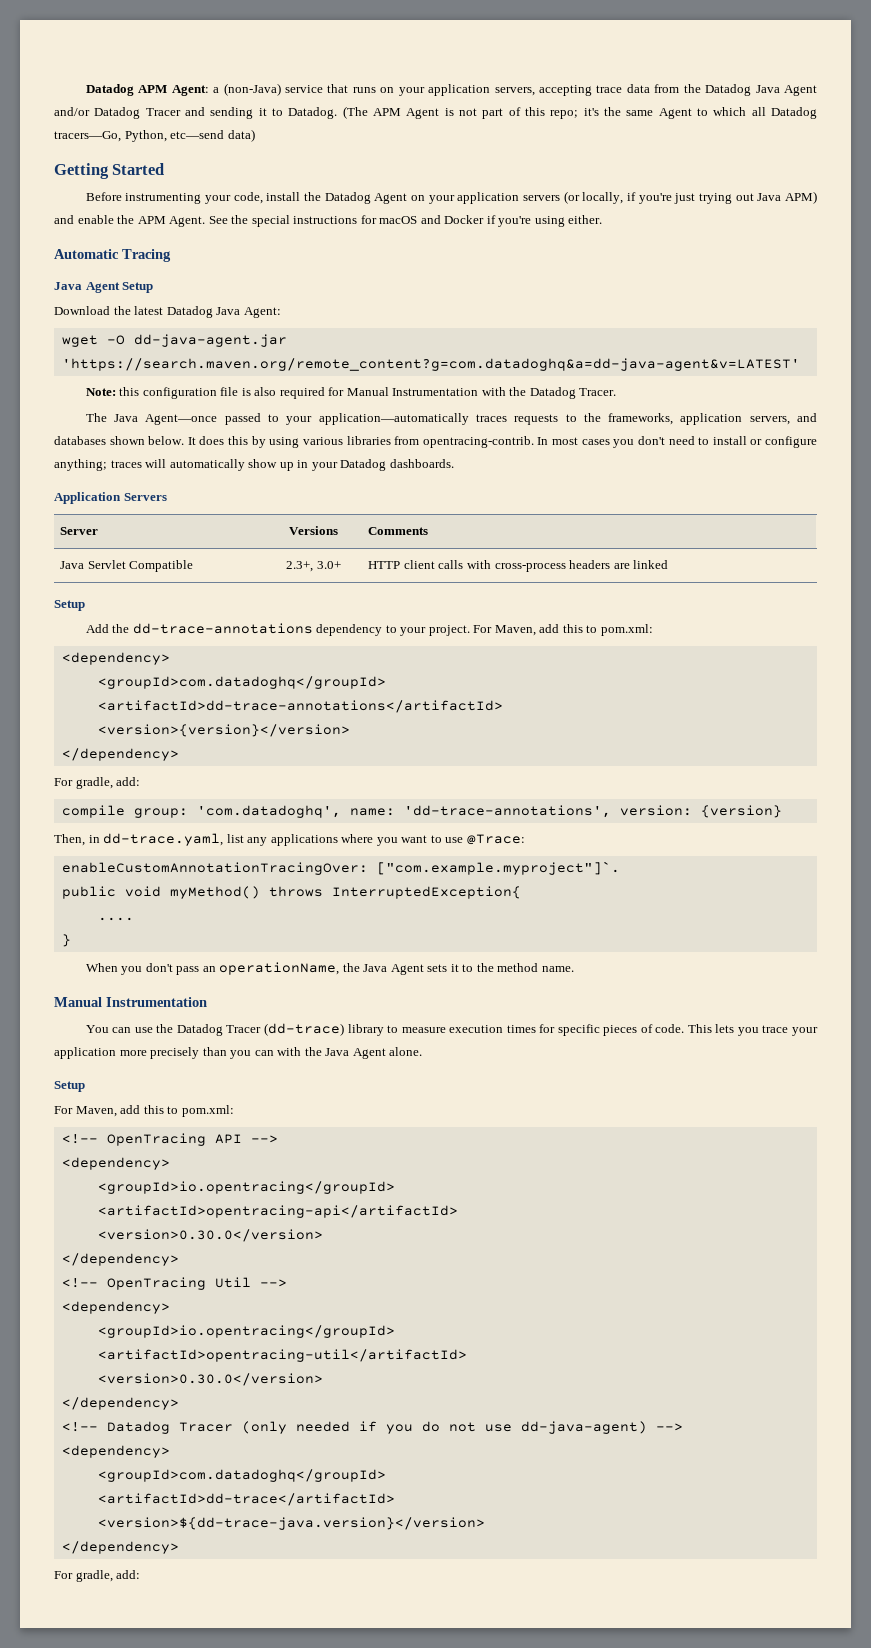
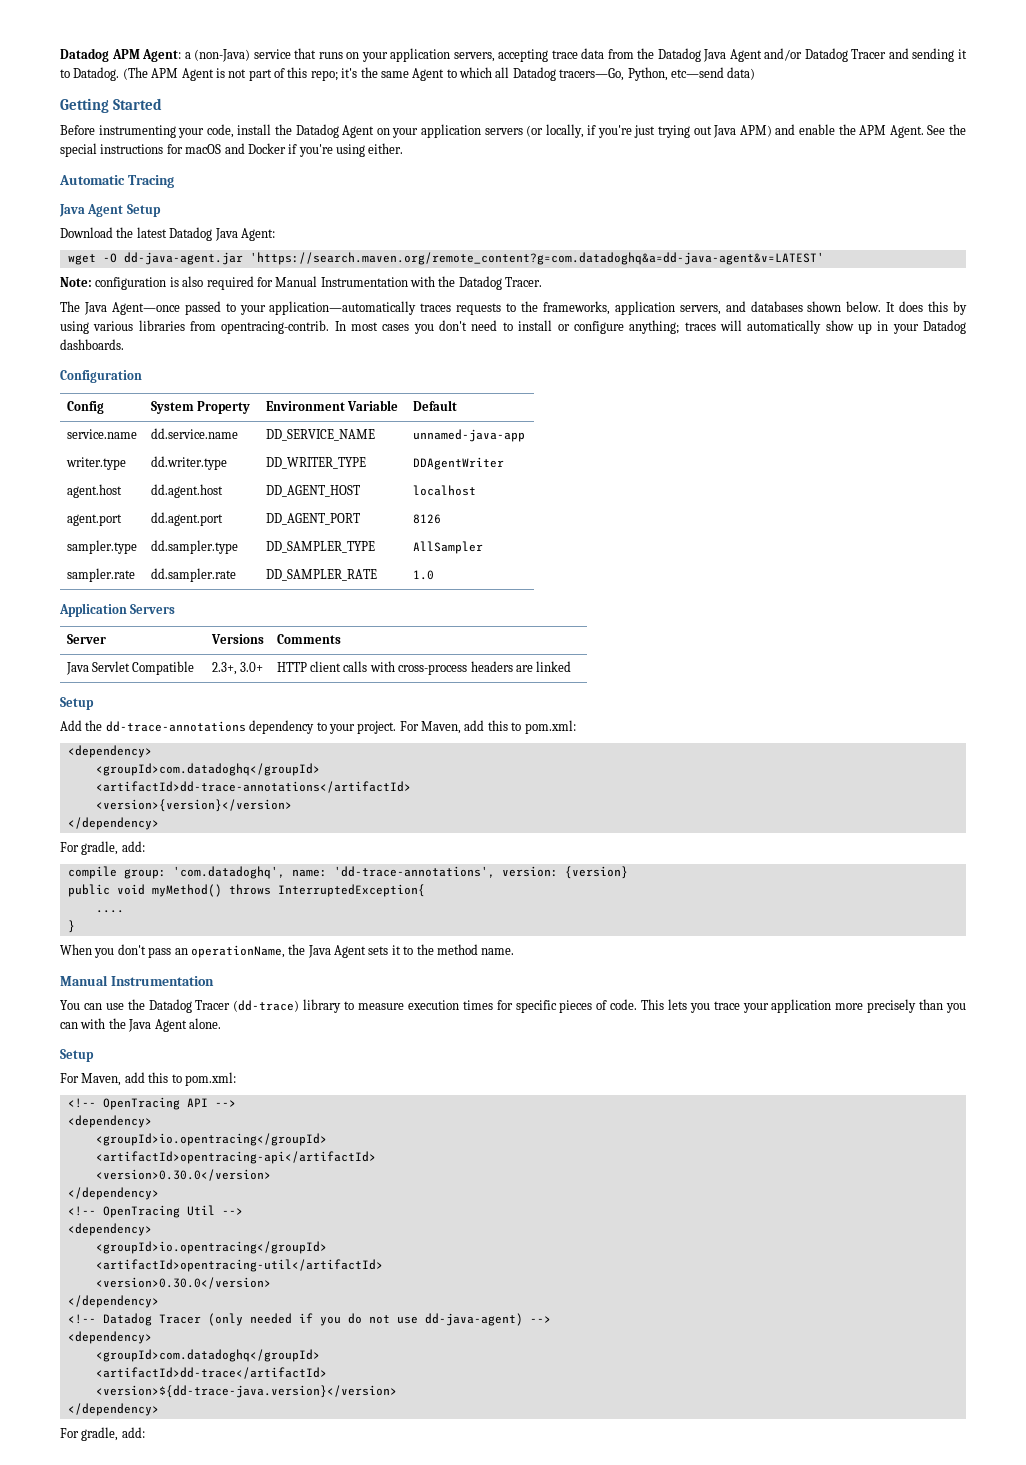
[119,387,239,399] this configuration file -> [95,277,167,290] configuration
(454, 463) none -> [60,370,142,383] [66,401,104,414] [150,401,251,414] [265,400,399,411] [412,400,457,411] [66,429,137,439] [150,428,238,439] [265,429,375,441] [412,429,525,442] [65,457,126,470] [150,456,227,470] [265,457,366,469] [412,457,504,470] [66,484,122,498] [150,484,223,498] [265,485,360,497] [412,485,476,496] [66,514,122,526] [150,512,223,526] [265,513,360,525] [412,514,441,524] [66,540,137,554] [150,540,238,554] [265,541,375,553] [412,541,483,554] [66,568,135,582] [150,568,236,582] [265,569,377,581] [412,570,434,580] // Configuration // Config | System Property | Environment Variable | Default // service.name | dd.service.name | DD_SERVICE_NAME | unnamed-java-app // writer.type | dd.writer.type | DD_WRITER_TYPE | DDAgentWriter // agent.host | dd.agent.host | DD_AGENT_HOST | localhost // agent.port | dd.agent.port | DD_AGENT_PORT | 8126 // sampler.type | dd.sampler.type | DD_SAMPLER_TYPE | AllSampler // sampler.rate | dd.sampler.rate | DD_SAMPLER_RATE | 1.0
[54,833,525,846] [61,861,620,875] // Then, in dd-trace.yaml, list any applications where you want to use @Trace: // enableCustomAnnotationTracingOver: ["com.example.myproject"]`. -> (628, 872) none

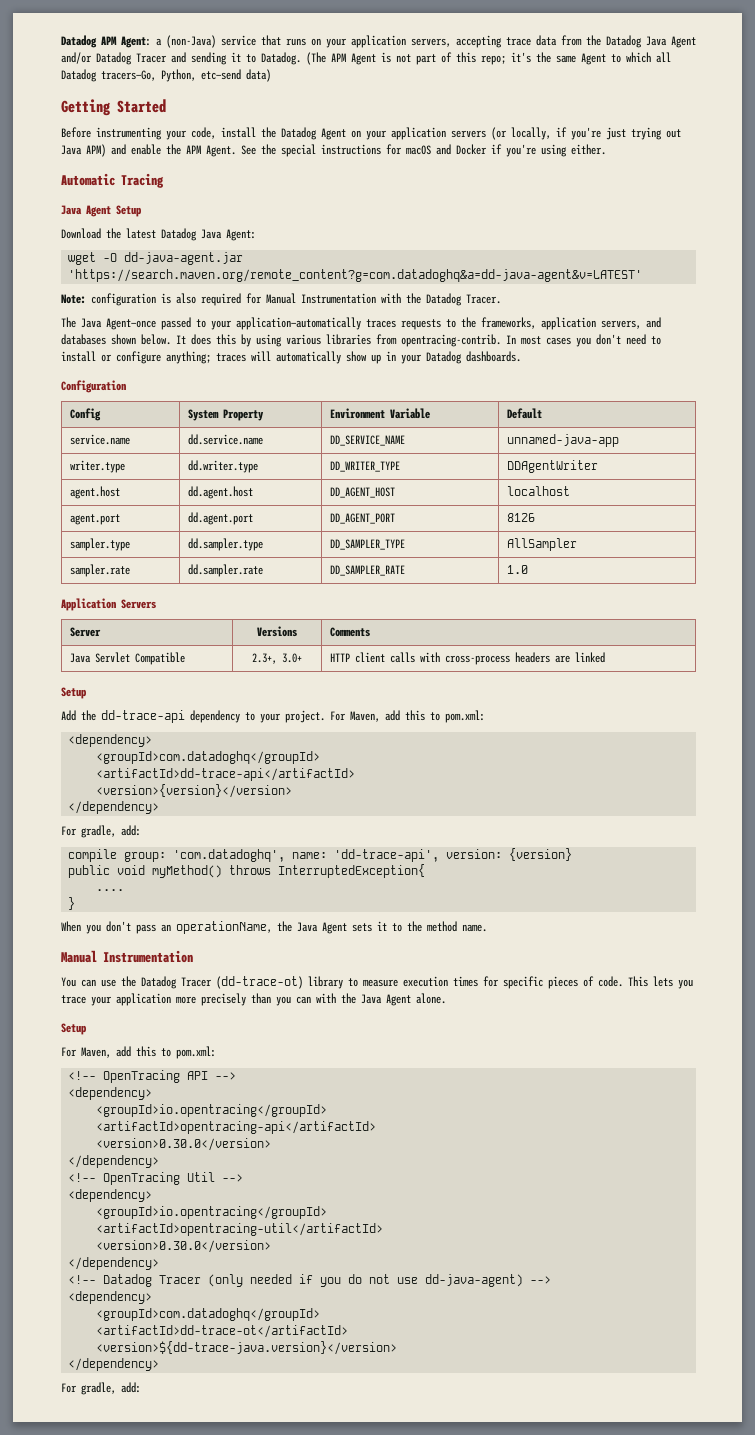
[105,721,246,732] dd-trace-annotations -> [101,710,185,723] dd-trace-api
[95,781,411,793] <artifactId>dd-trace-annotations</artifactId> -> [96,768,356,781] <artifactId>dd-trace-api</artifactId>
[333,866,495,878] 'dd-trace-annotations', -> [334,849,440,862] 'dd-trace-api',
[233,1000,300,1012] (dd-trace) -> [216,976,303,989] (dd-trace-ot)
[95,1367,327,1379] <artifactId>dd-trace</artifactId> -> [96,1325,349,1338] <artifactId>dd-trace-ot</artifactId>

